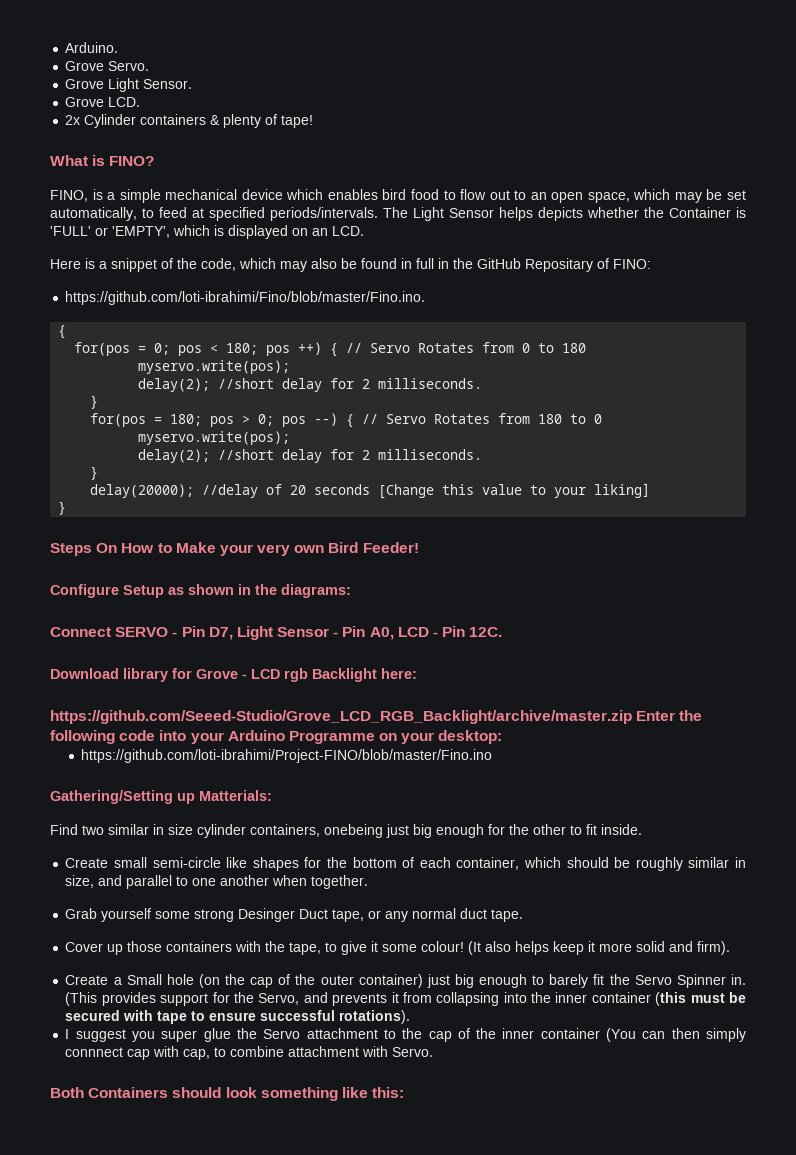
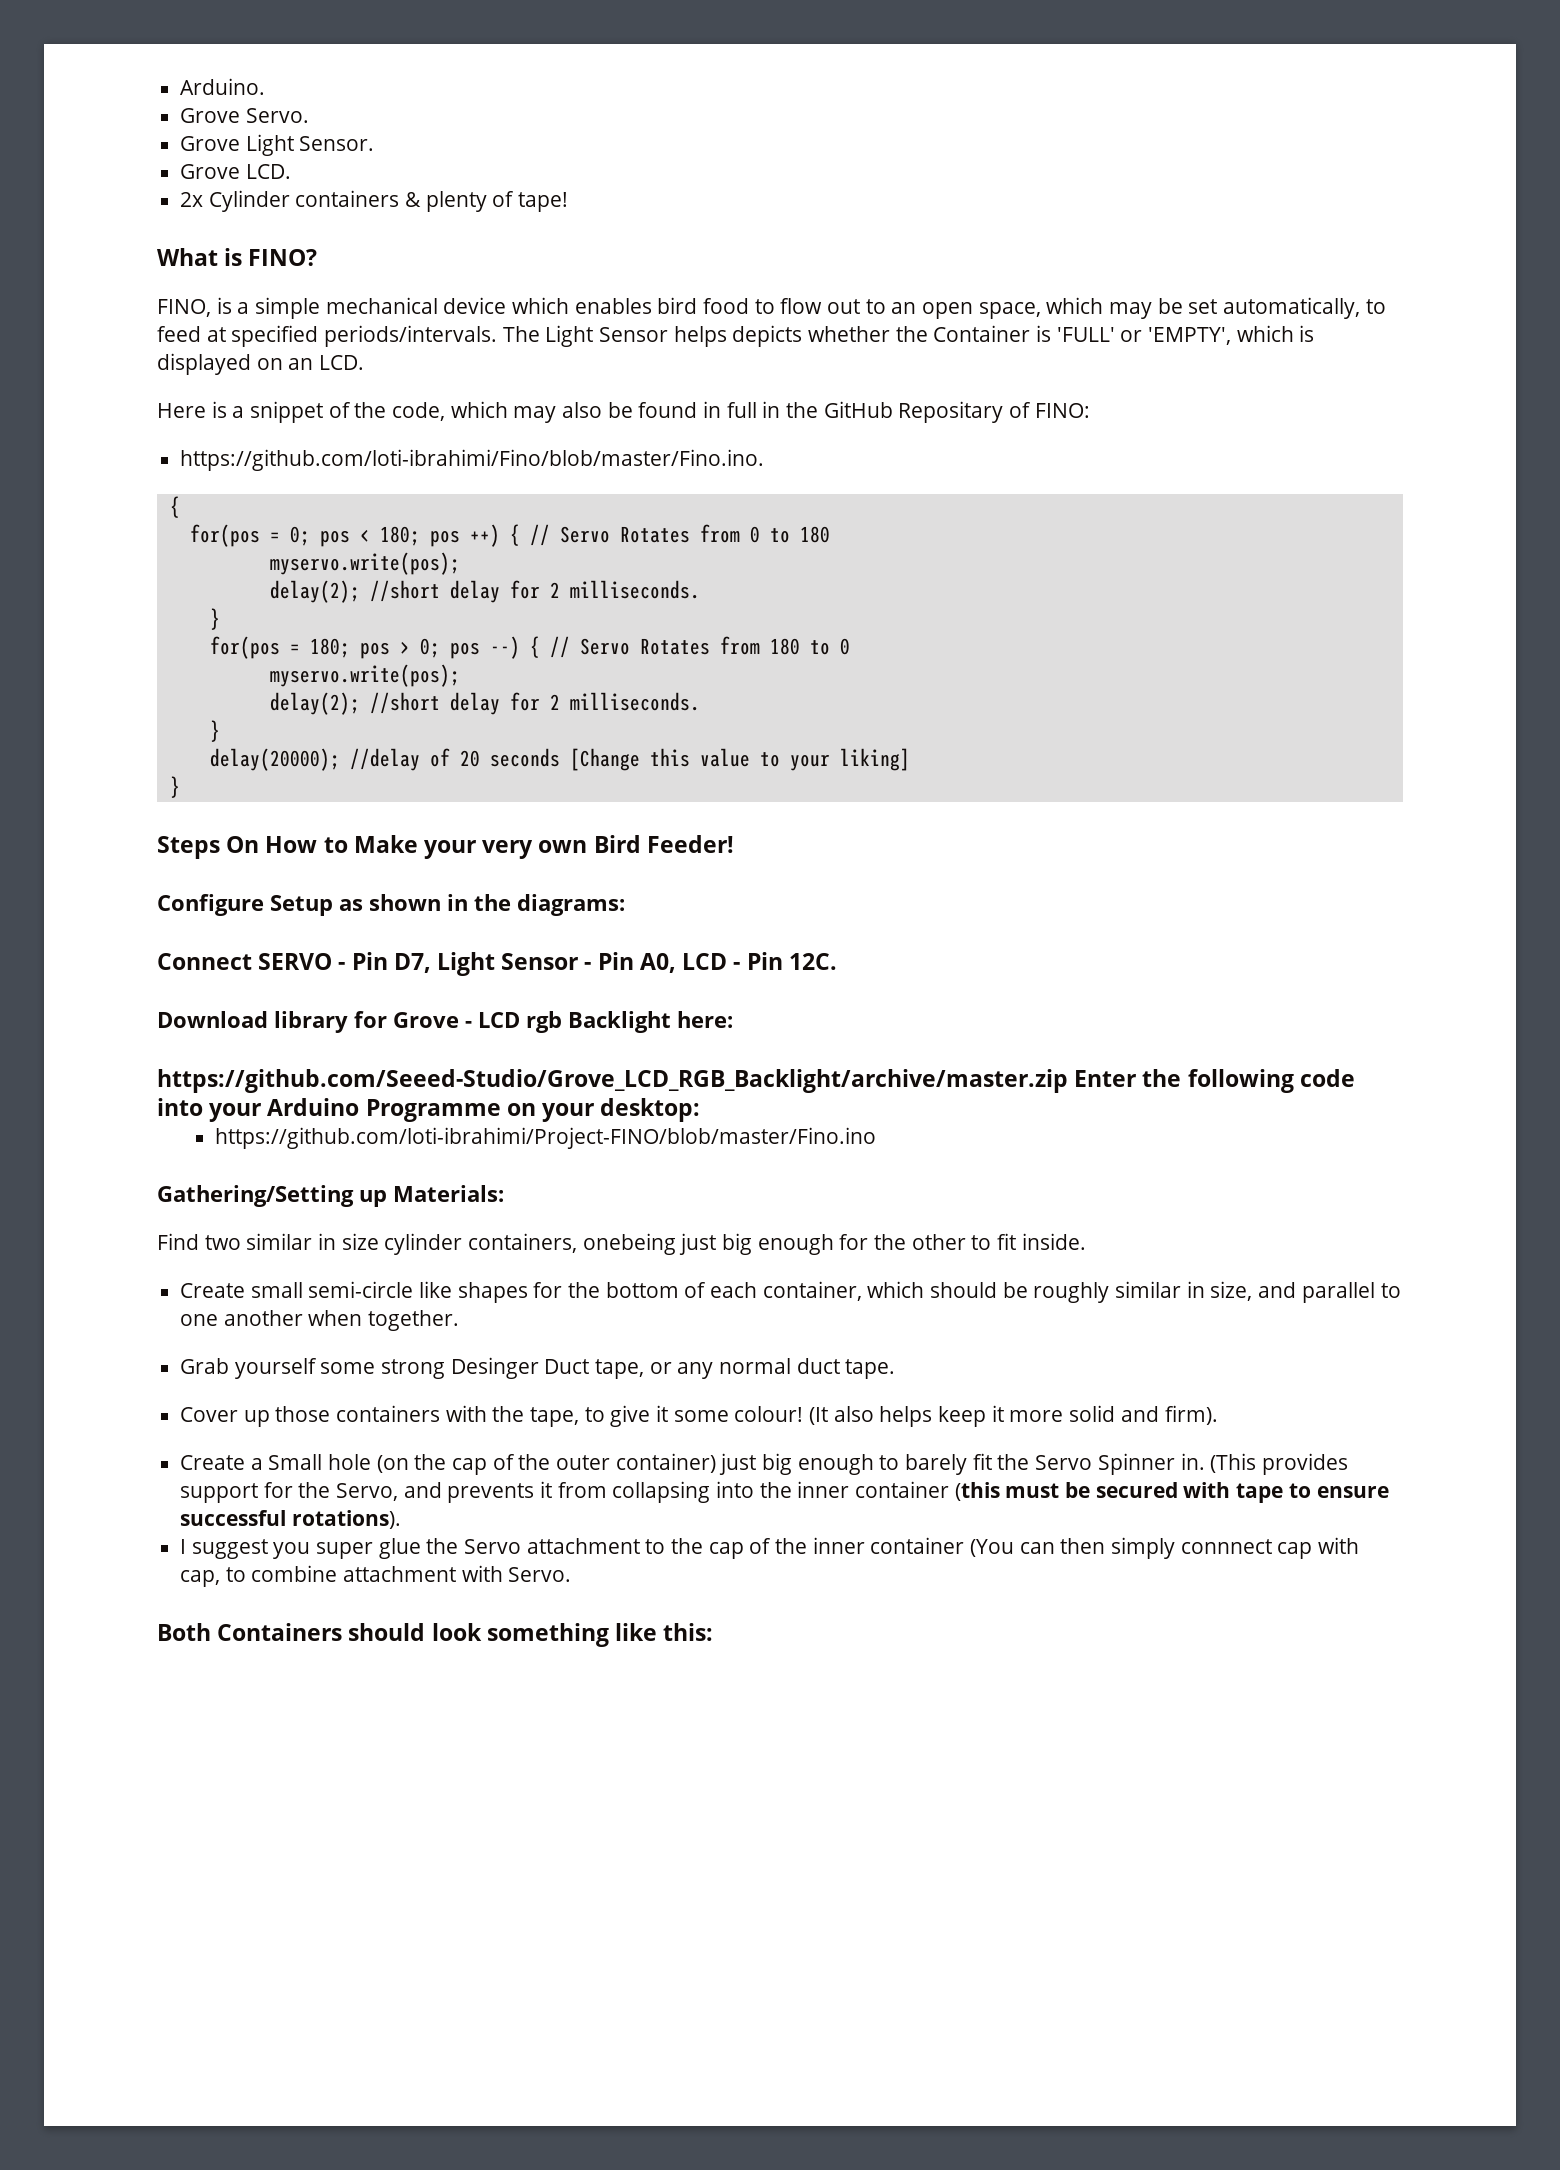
[199,790,272,801] Matterials: -> [393,1185,504,1202] Materials:

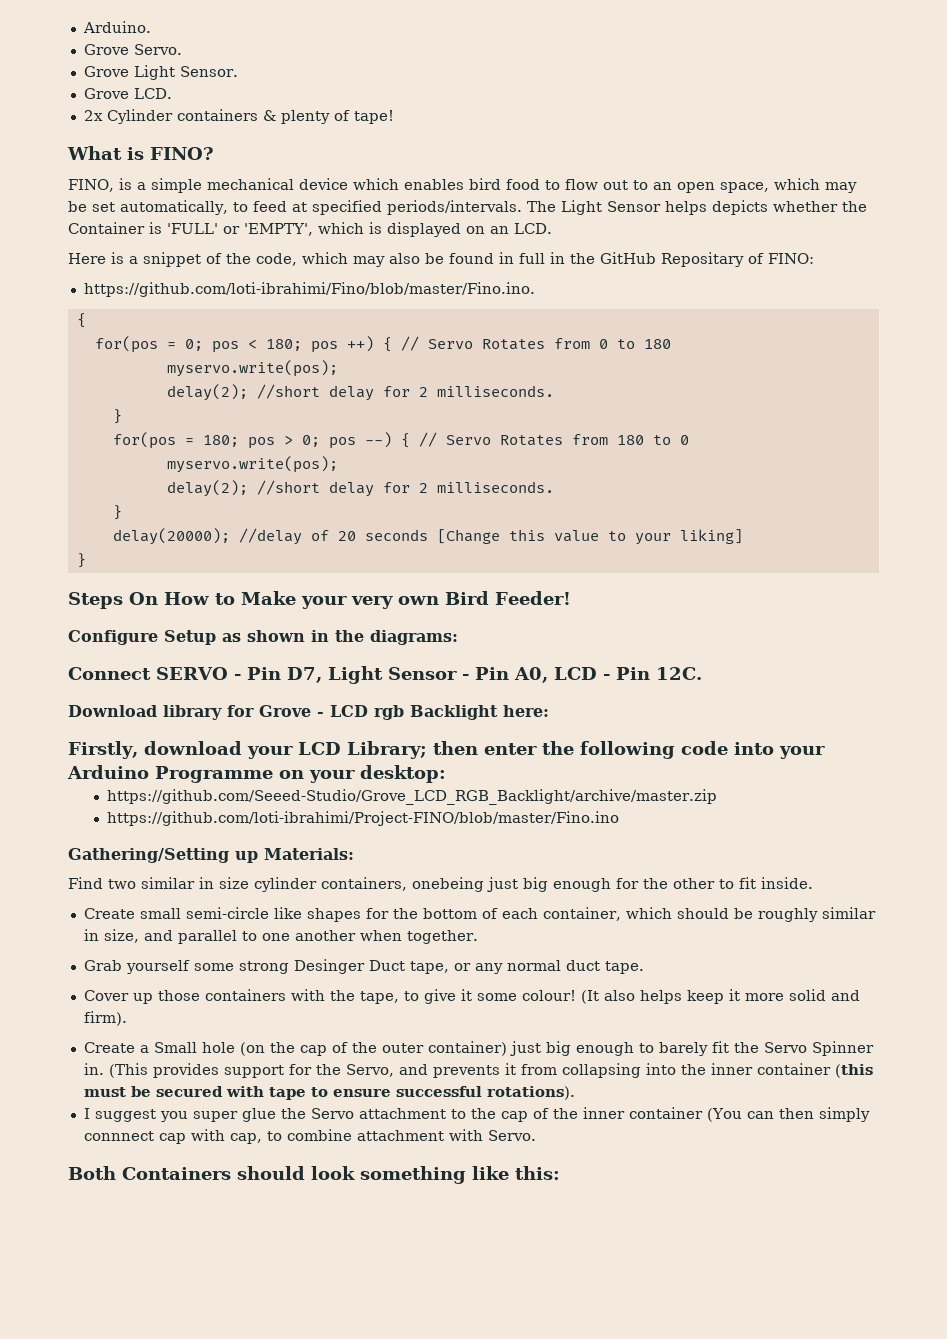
[157,1069,1137,1093] https://github.com/Seeed-Studio/Grove_LCD_RGB_Backlight/archive/master.zip Enter -> [68,741,537,759] Firstly, download your LCD Library; then enter
(701, 1110) none -> [106,789,717,805] // https://github.com/Seeed-Studio/Grove_LCD_RGB_Backlight/archive/master.zip

